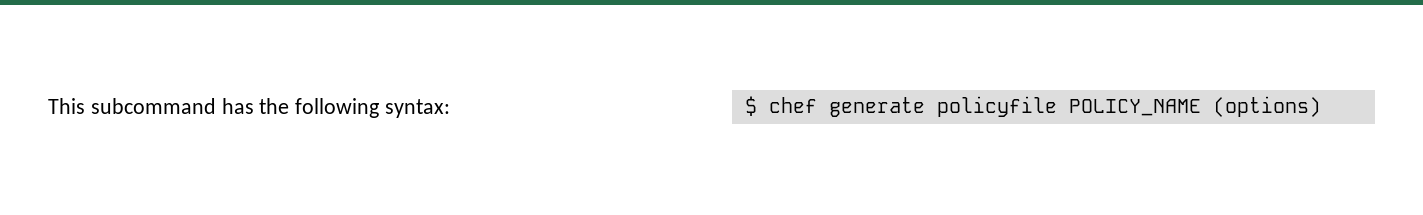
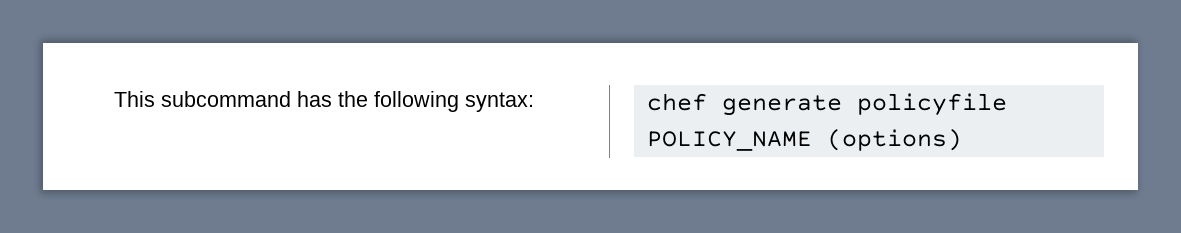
[744,96,757,116] $ -> (534, 102) none

